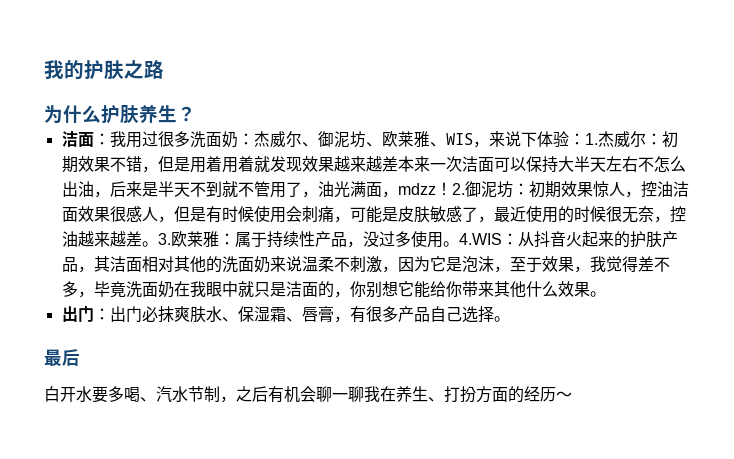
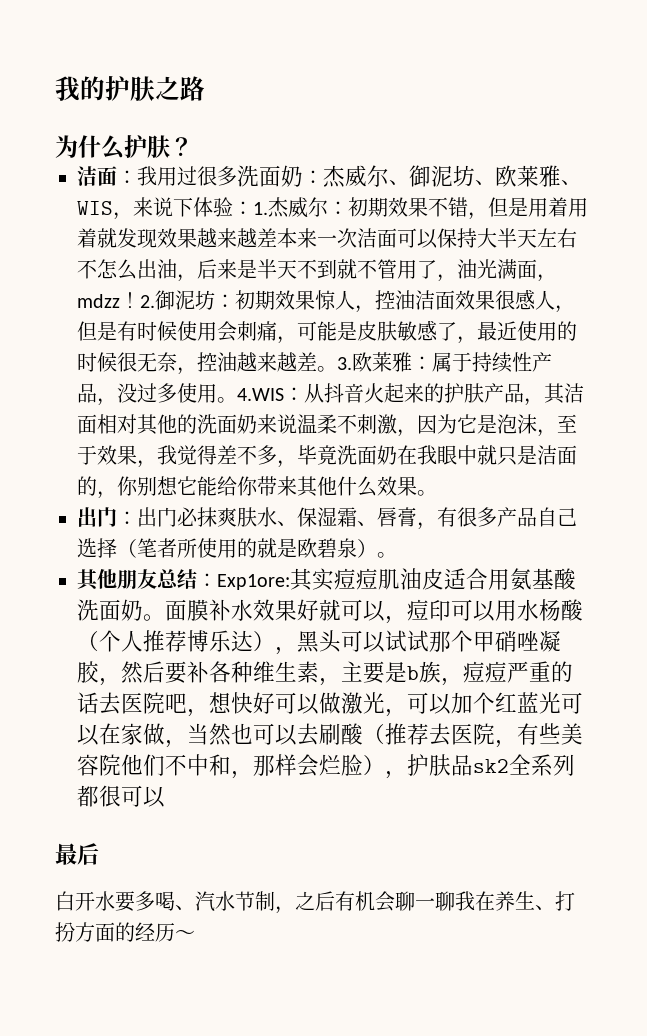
[139,105,177,123] 养生 -> (170, 146) none
[493,316,510,322] 。 -> [117,538,397,558] [77,568,576,591] [77,599,583,624] [77,630,561,655] [77,661,573,686] [77,692,583,717] [77,723,583,748] [77,754,575,779] [77,785,165,808] （笔者所使用的就是欧碧泉）。 // 其他朋友总结：Exp1ore:其实痘痘肌油皮适合用氨基酸洗面奶。面膜补水效果好就可以，痘印可以用水杨酸（个人推荐博乐达），黑头可以试试那个甲硝唑凝胶，然后要补各种维生素，主要是b族，痘痘严重的话去医院吧，想快好可以做激光，可以加个红蓝光可以在家做，当然也可以去刷酸（推荐去医院，有些美容院他们不中和，那样会烂脸），护肤品sk2全系列都很可以

